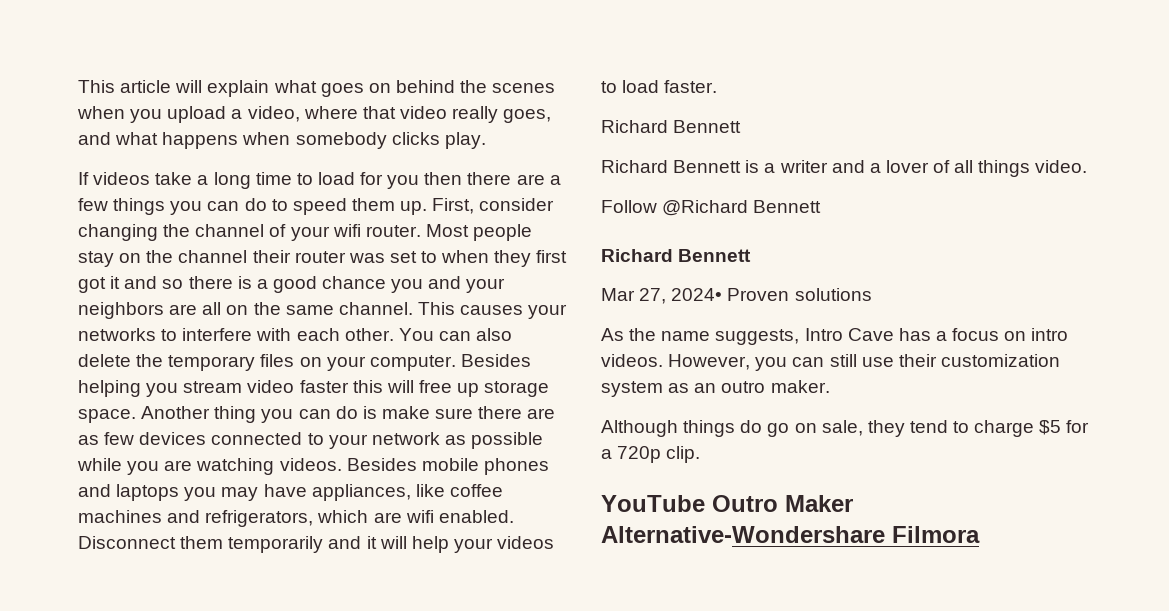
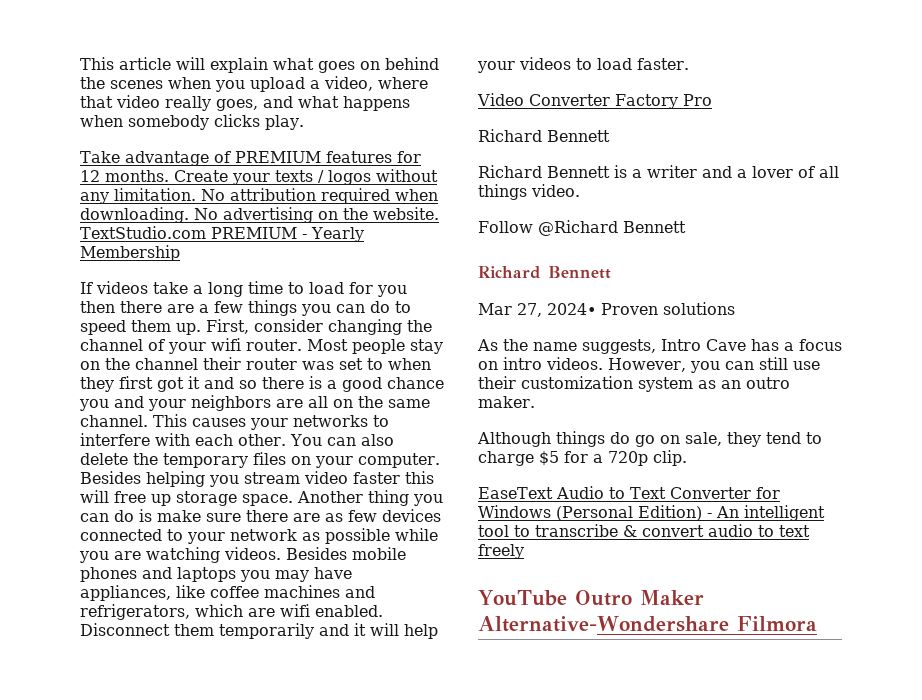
(486, 140) none -> [80,151,421,166] [80,169,438,185] [80,188,438,204] [80,207,439,223] [80,226,364,242] [80,245,180,261] // Take advantage of PREMIUM features for 12 months. Create your texts / logos without any limitation. No attribution required when downloading. No advertising on the website. TextStudio.com PREMIUM - Yearly Membership
(718, 86) none -> [477,93,712,109] // Video Converter Factory Pro
(701, 454) none -> [478,486,780,499] [478,505,825,521] [478,524,810,537] [478,544,524,559] // EaseText Audio to Text Converter for Windows (Personal Edition) - An intelligent tool to transcribe & convert audio to text freely

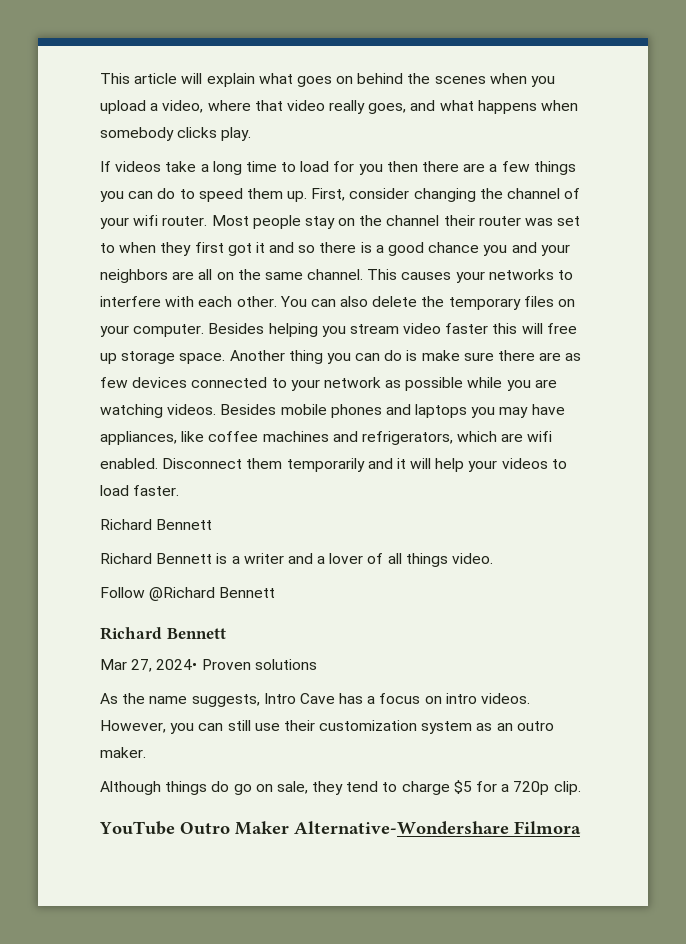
[80,151,421,166] [80,169,438,185] [80,188,438,204] [80,207,439,223] [80,226,364,242] [80,245,180,261] // Take advantage of PREMIUM features for 12 months. Create your texts / logos without any limitation. No attribution required when downloading. No advertising on the website. TextStudio.com PREMIUM - Yearly Membership -> (252, 134) none
[477,93,712,109] // Video Converter Factory Pro -> (180, 490) none
[478,486,780,499] [478,505,825,521] [478,524,810,537] [478,544,524,559] // EaseText Audio to Text Converter for Windows (Personal Edition) - An intelligent tool to transcribe & convert audio to text freely -> (581, 788) none

